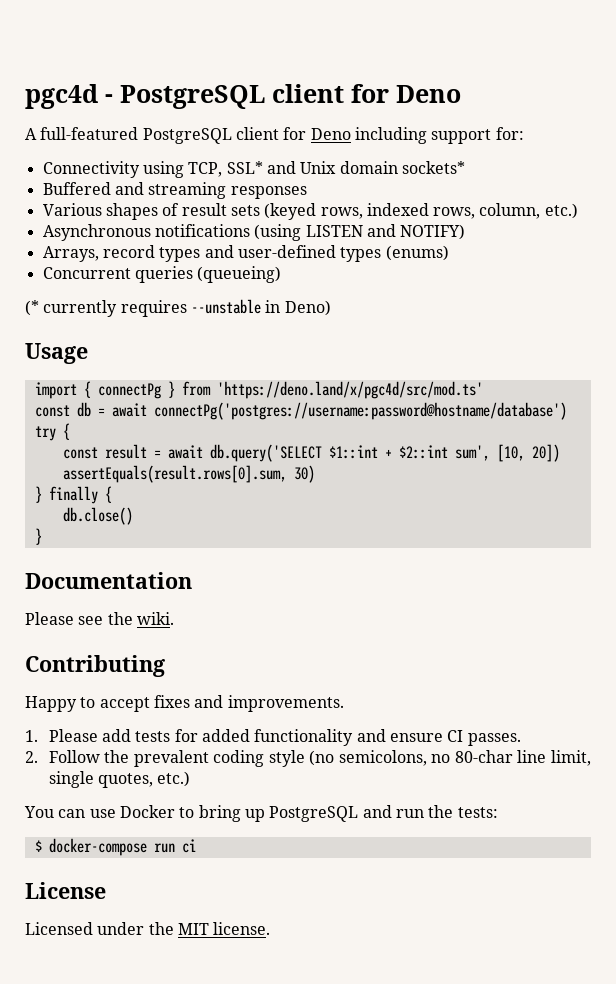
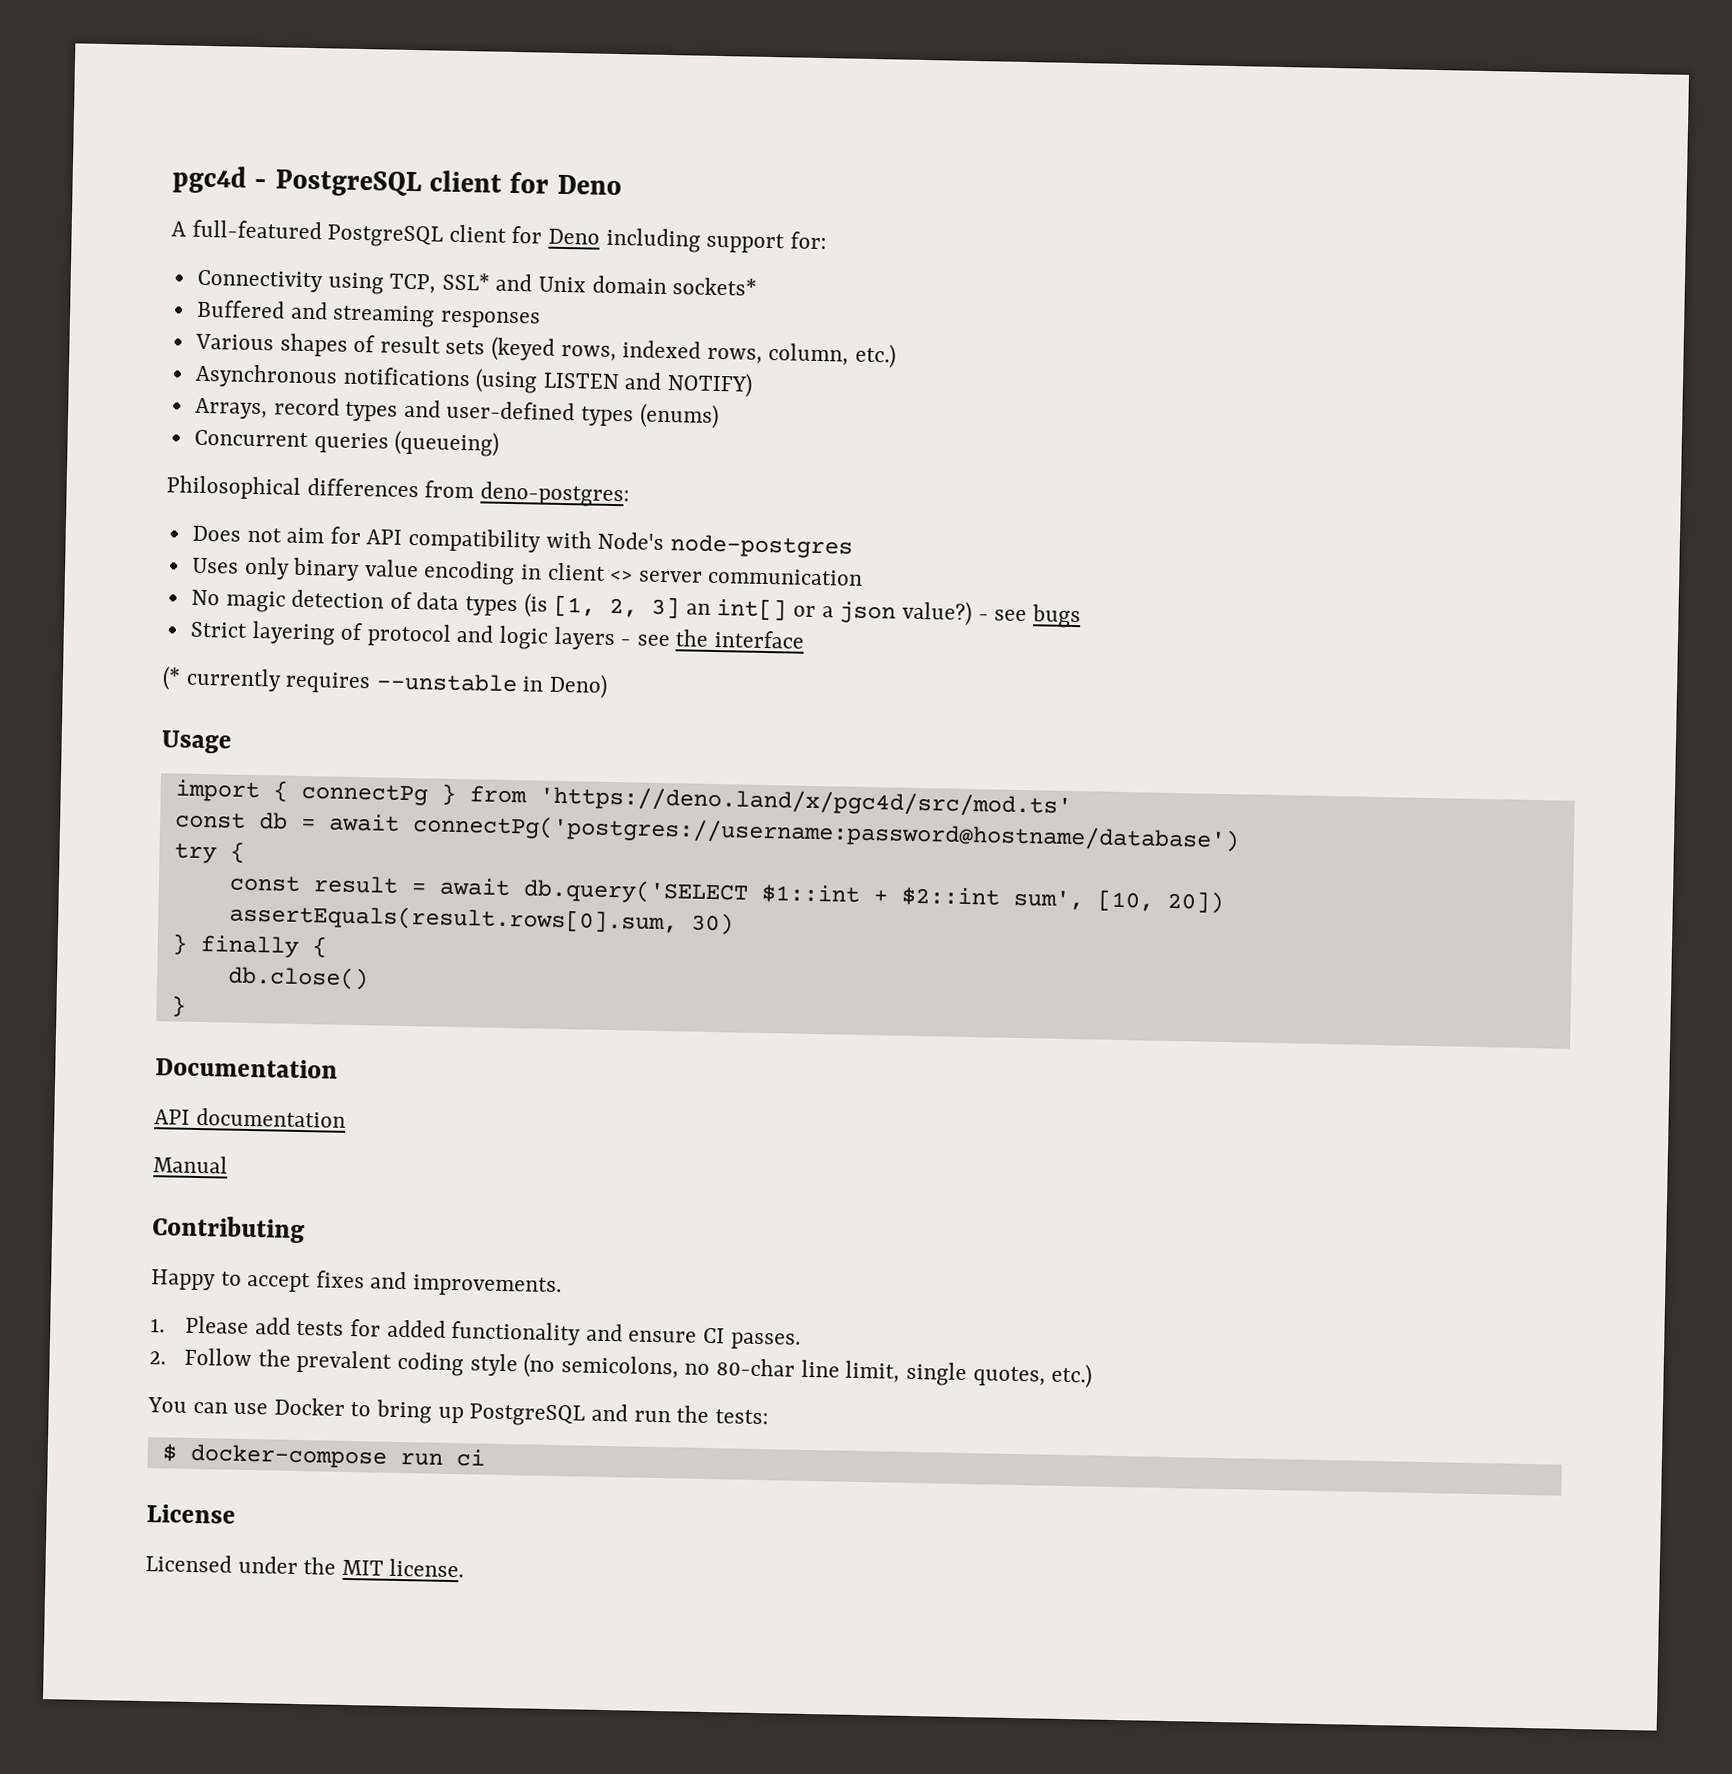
(282, 274) none -> [166,475,630,508] [191,525,853,559] [191,556,864,586] [190,589,1081,629] [189,620,805,651] // Philosophical differences from deno-postgres: // Does not aim for API compatibility with Node's node-postgres // Uses only binary value encoding in client <> server communication // No magic detection of data types (is [1, 2, 3] an int[] or a json value?) - see bugs // Strict layering of protocol and logic layers - see the interface
[25,612,174,625] Please see the wiki. -> [154,1107,346,1128] [153,1155,228,1174] API documentation // Manual

